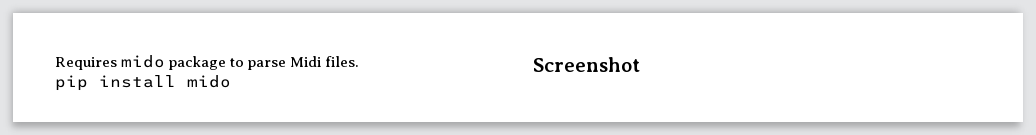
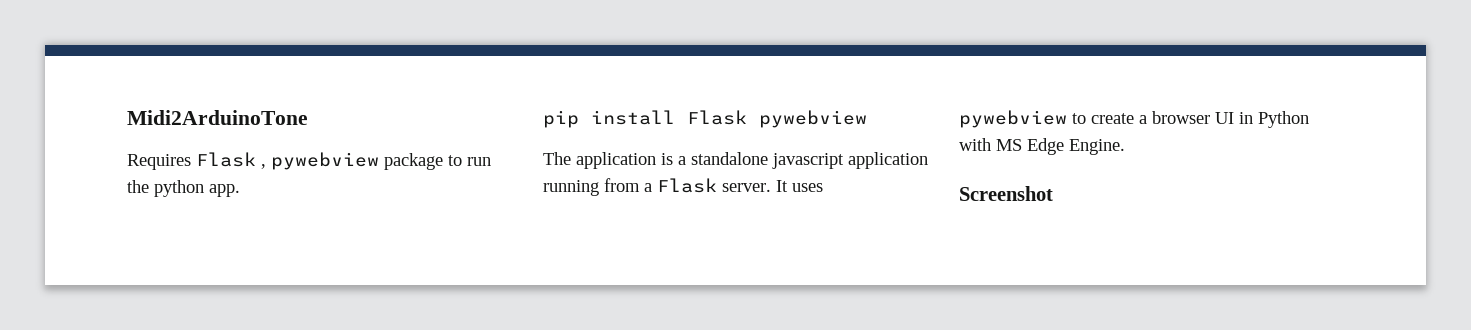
[55,55,360,70] [55,75,231,91] Requires mido package to parse Midi files. // pip install mido -> [127,110,308,125] [127,152,491,170] [127,180,240,197] [543,110,867,128] [543,152,928,169] [543,178,823,196] [959,110,1309,128] [959,138,1125,155] Midi2ArduinoTone // Requires Flask , pywebview package to run the python app. // pip install Flask pywebview // The application is a standalone javascript application running from a Flask server. It uses pywebview to create a browser UI in Python with MS Edge Engine.

